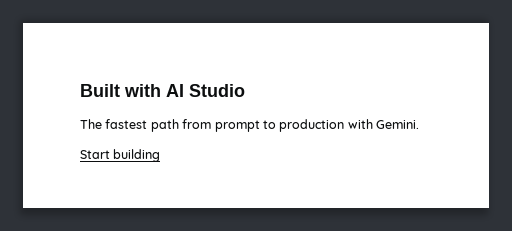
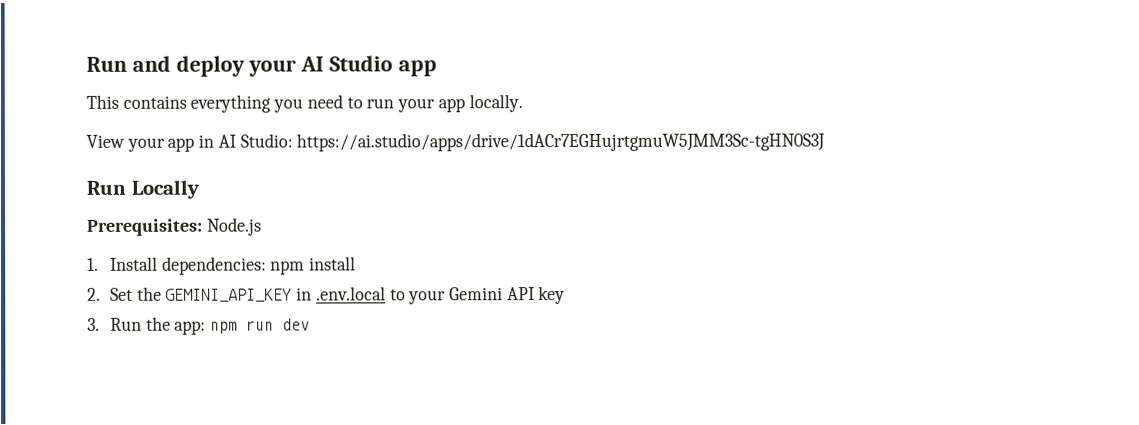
[80,84,245,97] [80,119,419,132] [80,149,161,162] Built with AI Studio // The fastest path from prompt to production with Gemini. // Start building -> [86,55,437,77] [86,94,523,113] [86,132,826,152] [86,179,199,199] [87,217,262,236] [87,256,357,275] [87,286,566,305] [87,316,311,335] Run and deploy your AI Studio app // This contains everything you need to run your app locally. // View your app in AI Studio: https://ai.studio/apps/drive/1dACr7EGHujrtgmuW5JMM3Sc-tgHN0S3J // Run Locally // Prerequisites: Node.js // 1. Install dependencies: npm install // 2. Set the GEMINI_API_KEY in .env.local to your Gemini API key // 3. Run the app: npm run dev

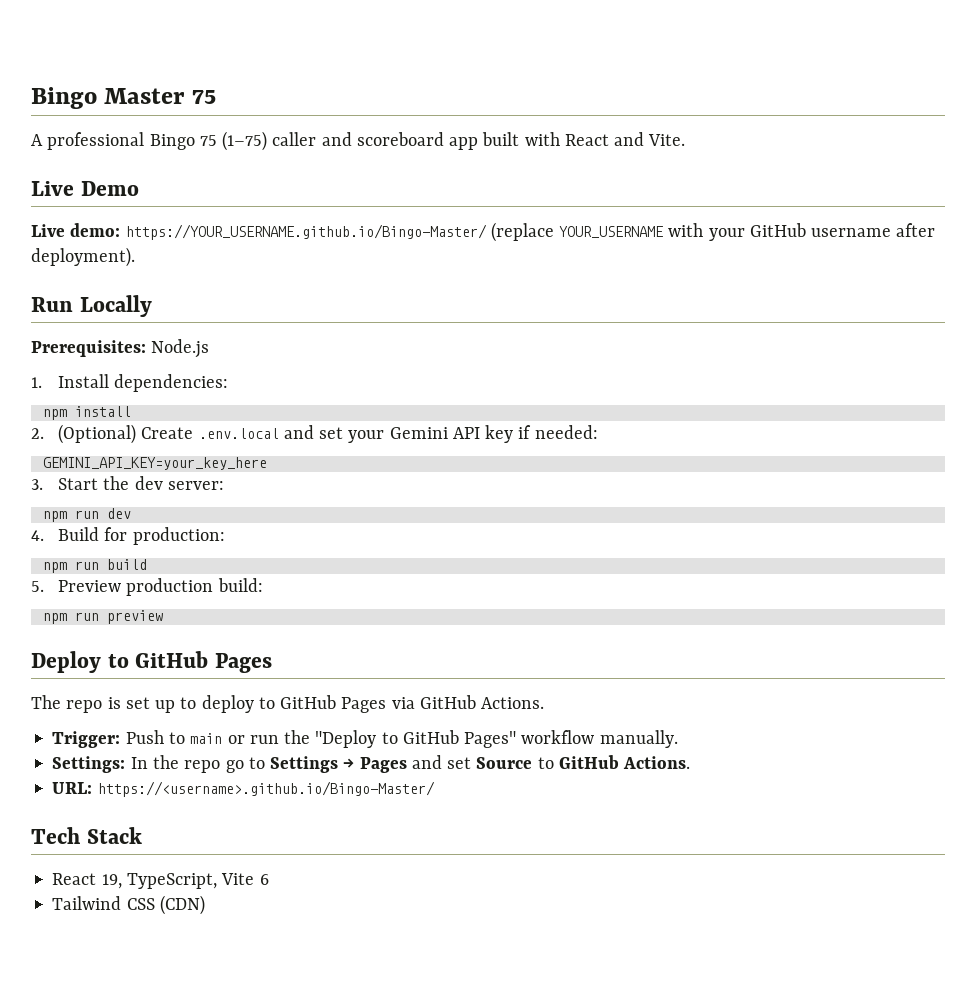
[86,55,437,77] [86,94,523,113] [86,132,826,152] Run and deploy your AI Studio app // This contains everything you need to run your app locally. // View your app in AI Studio: https://ai.studio/apps/drive/1dACr7EGHujrtgmuW5JMM3Sc-tgHN0S3J -> [31,87,216,109] [31,131,686,151] [31,181,139,196] [31,222,936,242] [31,247,135,267] Bingo Master 75 // A professional Bingo 75 (1–75) caller and scoreboard app built with React and Vite. // Live Demo // Live demo: https://YOUR_USERNAME.github.io/Bingo-Master/ (replace YOUR_USERNAME with your GitHub username after deployment).
(267, 265) none -> (229, 383) //
[109,286,566,305] [87,316,311,335] Set the GEMINI_API_KEY in .env.local to your Gemini API key // 3. Run the app: npm run dev -> [58,424,598,444] [42,457,267,470] [31,476,224,490] [42,508,131,522] [31,527,225,545] [42,559,147,573] [31,578,263,596] [42,610,163,624] [31,651,272,673] [31,695,545,713] [52,730,678,748] [52,755,691,773] [52,781,435,797] [31,827,142,844] [52,873,269,889] [52,895,205,915] (Optional) Create .env.local and set your Gemini API key if needed: // GEMINI_API_KEY=your_key_here // 3. Start the dev server: // npm run dev // 4. Build for production: // npm run build // 5. Preview production build: // npm run preview // Deploy to GitHub Pages // The repo is set up to deploy to GitHub Pages via GitHub Actions. // Trigger: Push to main or run the "Deploy to GitHub Pages" workflow manually. // Settings: In the repo go to Settings → Pages and set Source to GitHub Actions. // URL: https://<username>.github.io/Bingo-Master/ // Tech Stack // React 19, TypeScript, Vite 6 // Tailwind CSS (CDN)

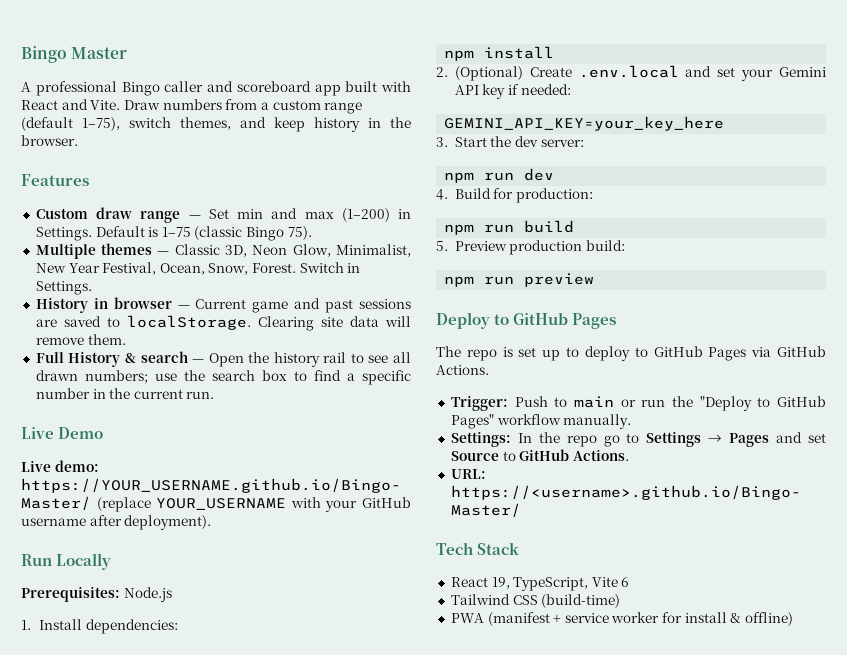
[191,90,216,104] 75 -> (128, 53) none
[199,131,268,151] 75 (1–75) -> (160, 89) none
(686, 140) none -> [123,99,363,114] [21,117,411,132] [21,135,78,146] [21,174,89,186] [35,207,411,223] [35,226,312,241] [35,243,411,259] [35,262,361,275] [35,281,92,295] [35,297,411,313] [35,315,411,331] [35,334,126,345] [35,351,411,367] [35,370,411,385] [35,388,215,399] Draw numbers from a custom range (default 1–75), switch themes, and keep history in the browser. // Features // Custom draw range — Set min and max (1–200) in Settings. Default is 1–75 (classic Bingo 75). // Multiple themes — Classic 3D, Neon Glow, Minimalist, New Year Festival, Ocean, Snow, Forest. Switch in Settings. // History in browser — Current game and past sessions are saved to localStorage. Clearing site data will remove them. // Full History & search — Open the history rail to see all drawn numbers; use the search box to find a specific number in the current run.
[159,895,205,915] (CDN) -> [541,594,621,608] [450,612,794,626] (build-time) // PWA (manifest + service worker for install & offline)

